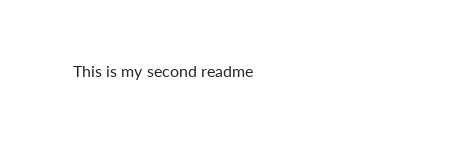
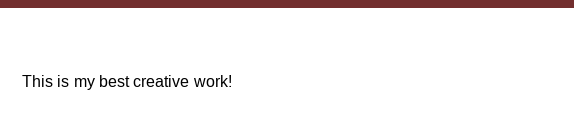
[146,66,253,77] second readme -> [98,75,232,87] best creative work!

